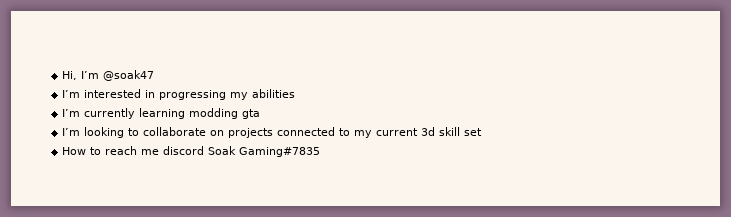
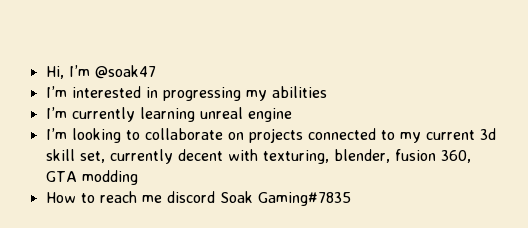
[189,108,261,119] modding gta -> [199,107,292,122] unreal engine
[464,128,483,136] set -> [79,149,471,164] [45,170,138,185] set, currently decent with texturing, blender, fusion 360, GTA modding

